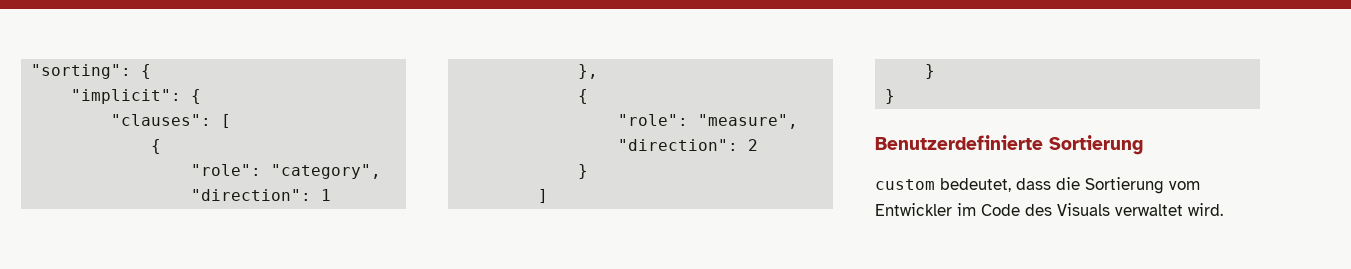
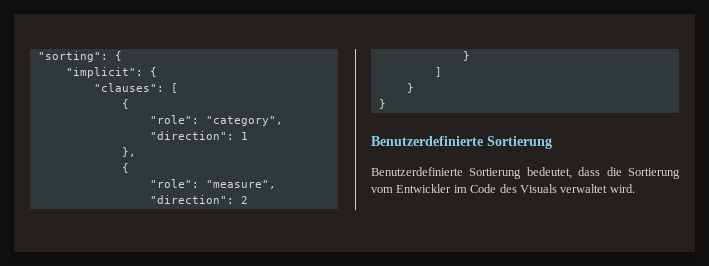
[875,179,935,190] custom -> [371,167,522,179] Benutzerdefinierte Sortierung

